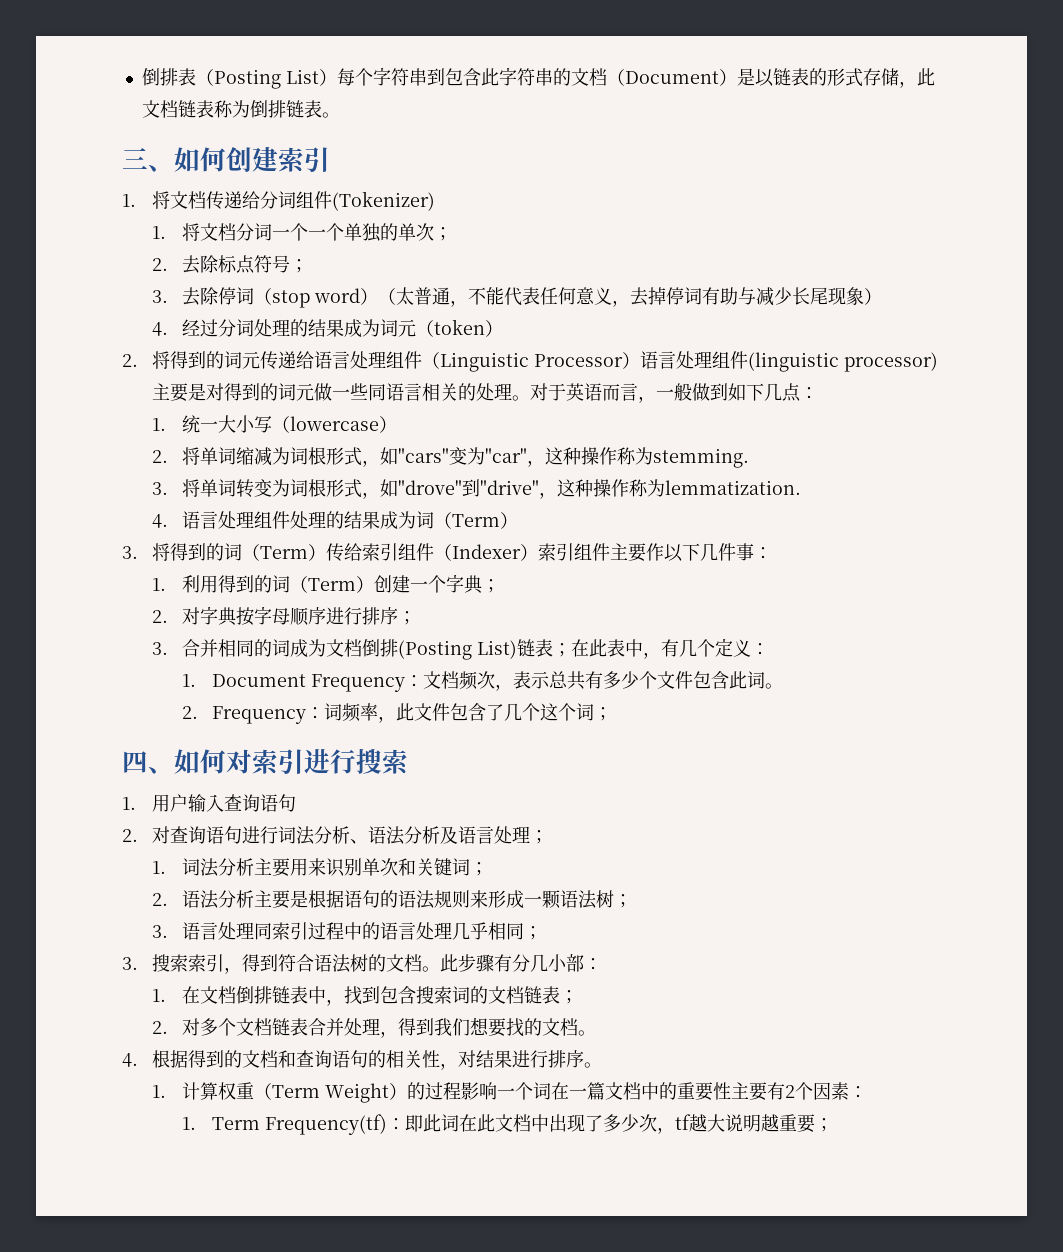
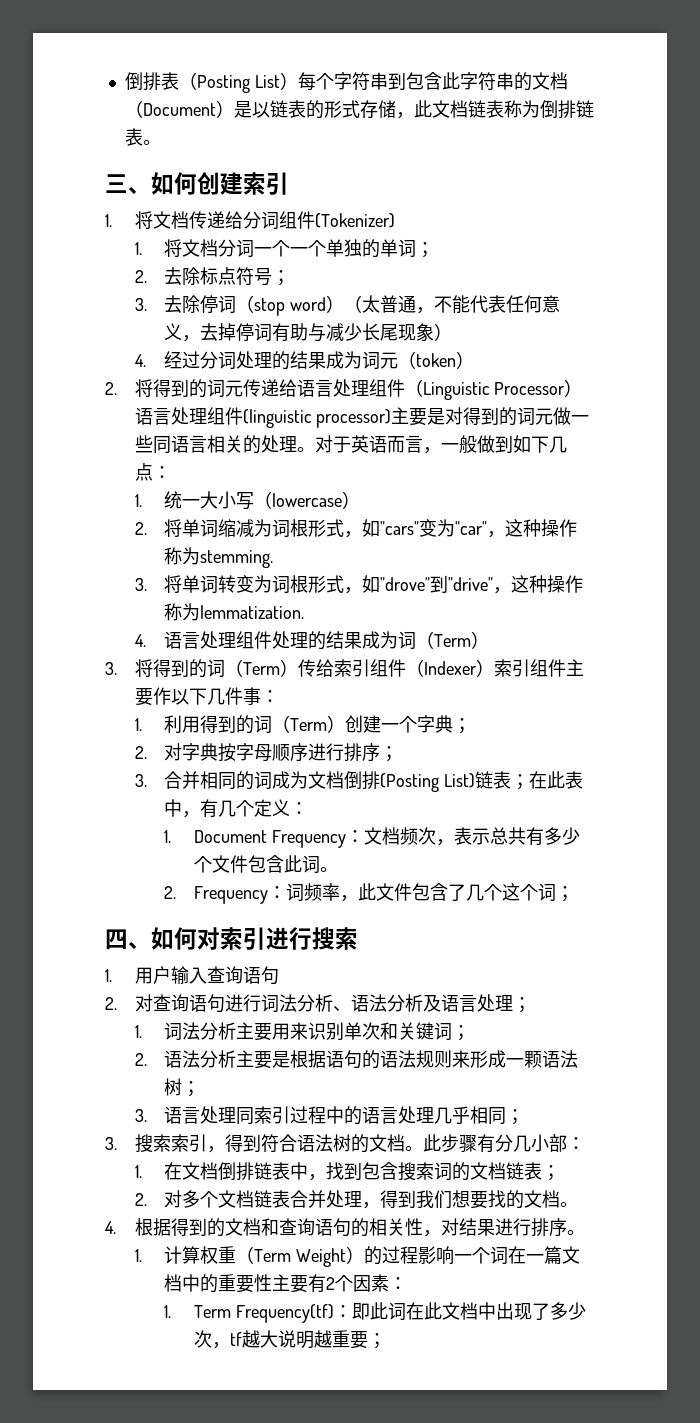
[416,223,435,241] 次 -> [398,239,417,257] 词

